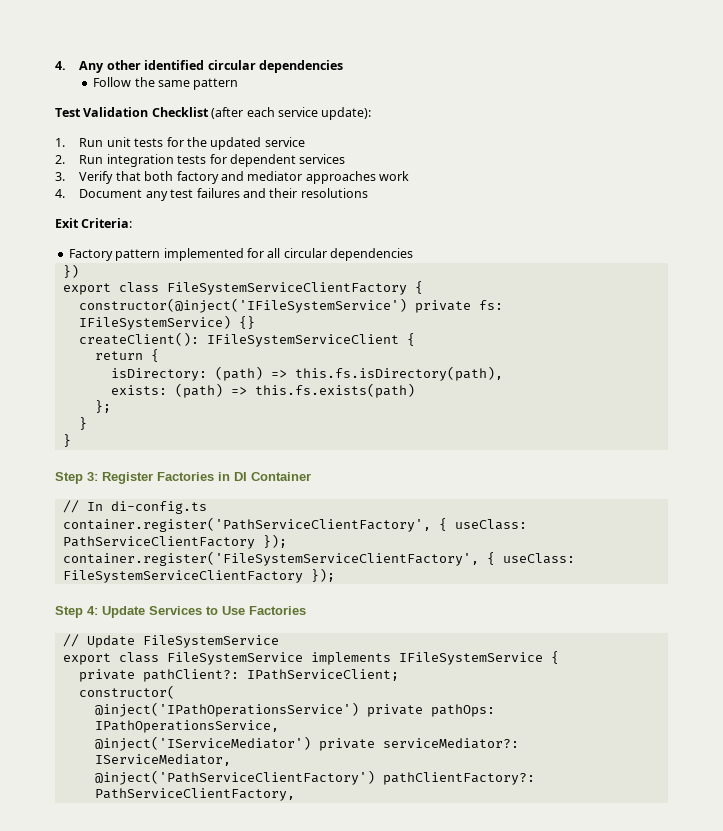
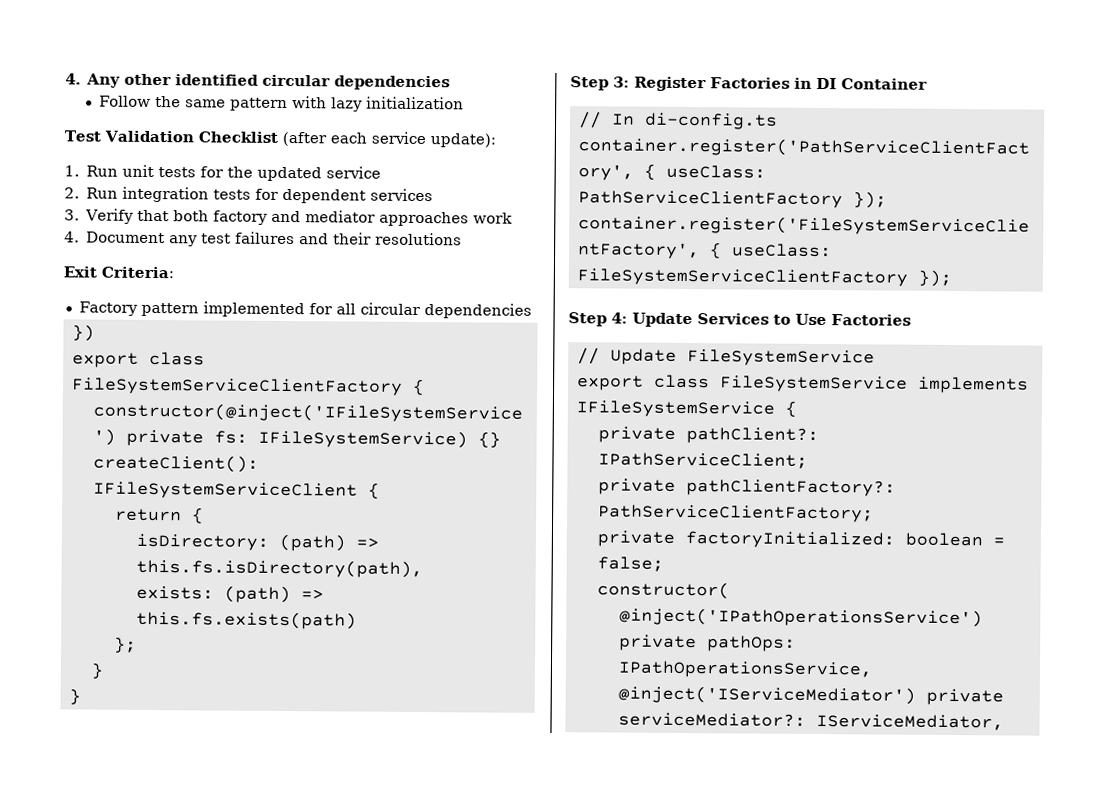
(239, 84) none -> [292,96,465,112] with lazy initialization
(399, 675) none -> [597,478,896,497] [597,504,874,523] [596,530,1005,549] [596,556,664,572] // private pathClientFactory?: PathServiceClientFactory; // private factoryInitialized: boolean = false;
[94,770,535,785] [94,788,295,801] // @inject('PathServiceClientFactory') pathClientFactory?: PathServiceClientFactory, -> (1004, 722) none

